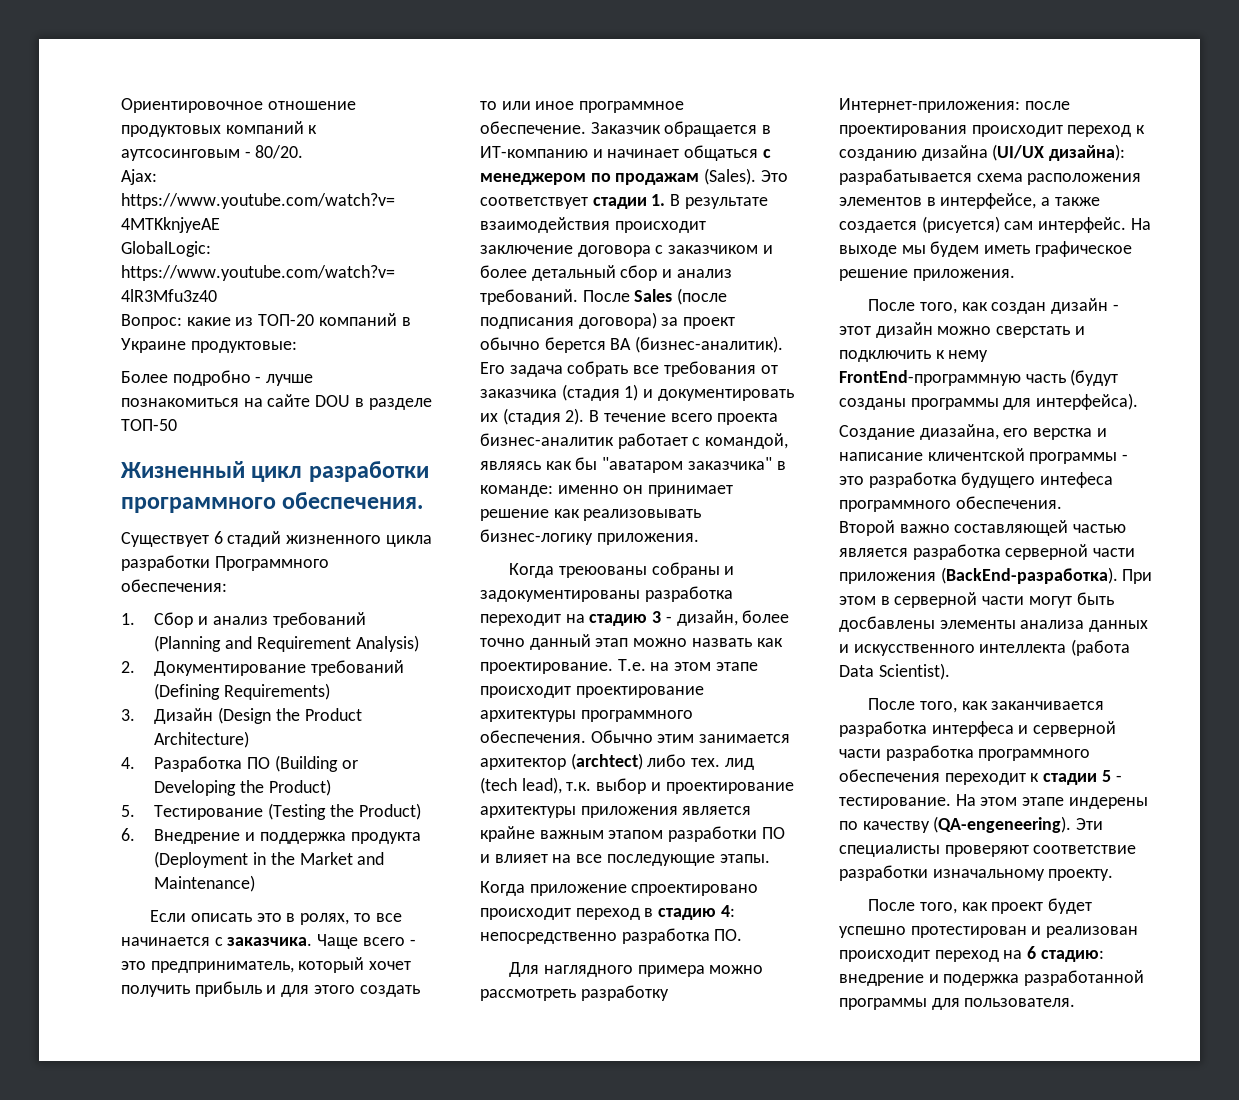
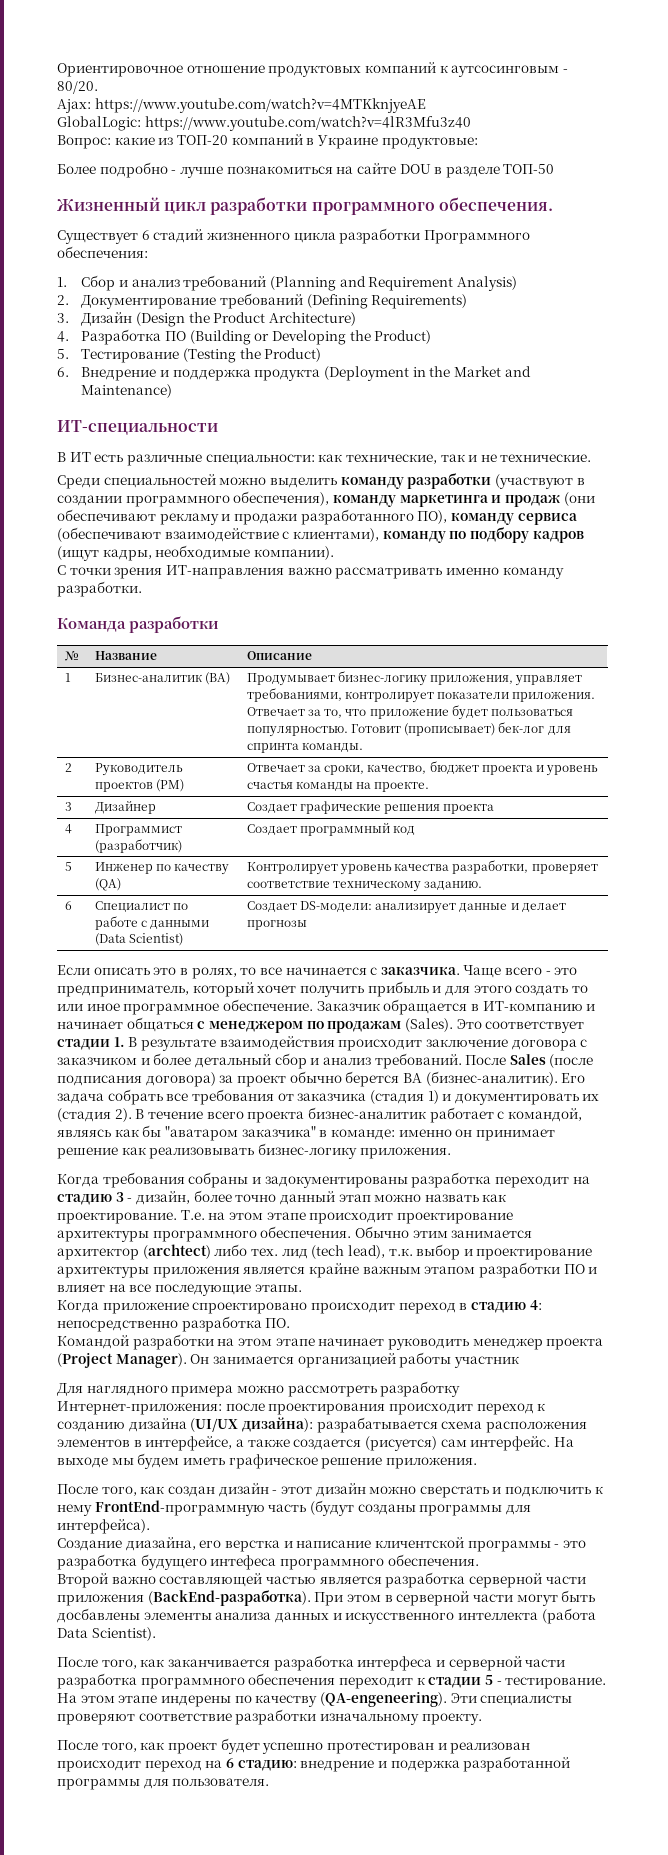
(256, 883) none -> [57,420,218,435] [57,452,592,466] [57,473,585,489] [57,491,595,507] [57,509,577,525] [57,527,584,543] [57,545,334,561] [57,565,564,579] [57,581,142,597] [57,616,219,633] [64,651,79,661] [94,651,157,660] [246,651,312,660] [64,673,71,682] [94,672,230,685] [246,671,583,686] [246,688,596,703] [246,705,574,720] [246,722,571,737] [246,742,363,753] [64,763,72,772] [94,763,183,776] [94,779,184,792] [246,761,599,776] [246,781,430,792] [64,802,72,811] [94,801,156,814] [246,801,495,814] [64,824,72,834] [94,824,182,836] [94,839,182,853] [246,823,416,836] [64,862,72,871] [94,862,230,875] [94,878,121,891] [246,860,598,875] [246,880,483,892] [64,901,72,910] [94,901,188,912] [94,916,210,930] [94,933,183,946] [246,901,566,914] [246,920,307,930] // ИТ-специальности // В ИТ есть различные специальности: как технические, так и не технические. // Среди специальностей можно выделить команду разработки (участвуют в создании программного обеспечения), команду маркетинга и продаж (они обеспечивают рекламу и продажи разработанного ПО), команду сервиса (обеспечивают взаимодействие с клиентами), команду по подбору кадров (ищут кадры, необходимые компании). // С точки зрения ИТ-направления важно рассматривать именно команду разработки. // Команда разработки // № | Название | Описание // 1 | Бизнес-аналитик (BA) | Продумывает бизнес-логику приложения, управляет требованиями, контролирует показатели приложения. Отвечает за то, что приложение будет пользоваться популярностью. Готовит (прописывает) бек-лог для спринта команды. // 2 | Руководитель проектов (PM) | Отвечает за сроки, качество, бюджет проекта и уровень счастья команды на проекте. // 3 | Дизайнер | Создает графические решения проекта // 4 | Программист (разработчик) | Создает программный код // 5 | Инженер по качеству (QA) | Контролирует уровень качества разработки, проверяет соответствие техническому заданию. // 6 | Специалист по работе с данными (Data Scientist) | Создает DS-модели: анализирует данные и делает прогнозы
[558,566,647,578] треюованы -> [102,1172,185,1188] требования
(743, 935) none -> [57,1334,604,1350] [57,1352,519,1368] // Командой разработки на этом этапе начинает руководить менеджер проекта (Project Manager). Он занимается организацией работы участник

